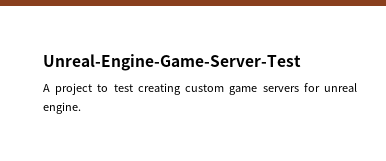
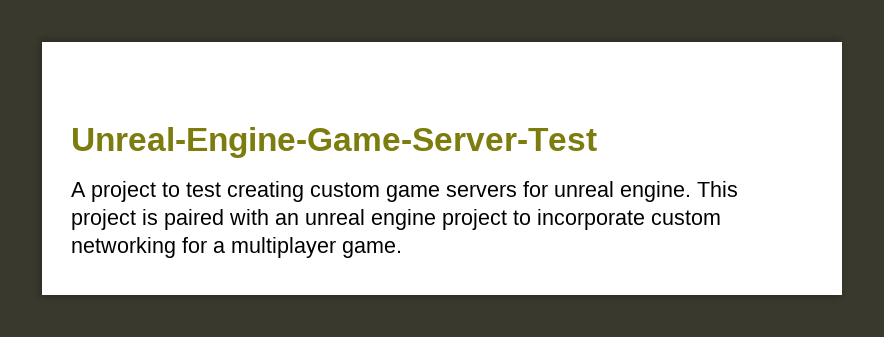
(81, 108) none -> [697,181,738,197] [71,209,721,230] [71,237,402,258] This project is paired with an unreal engine project to incorporate custom networking for a multiplayer game.

